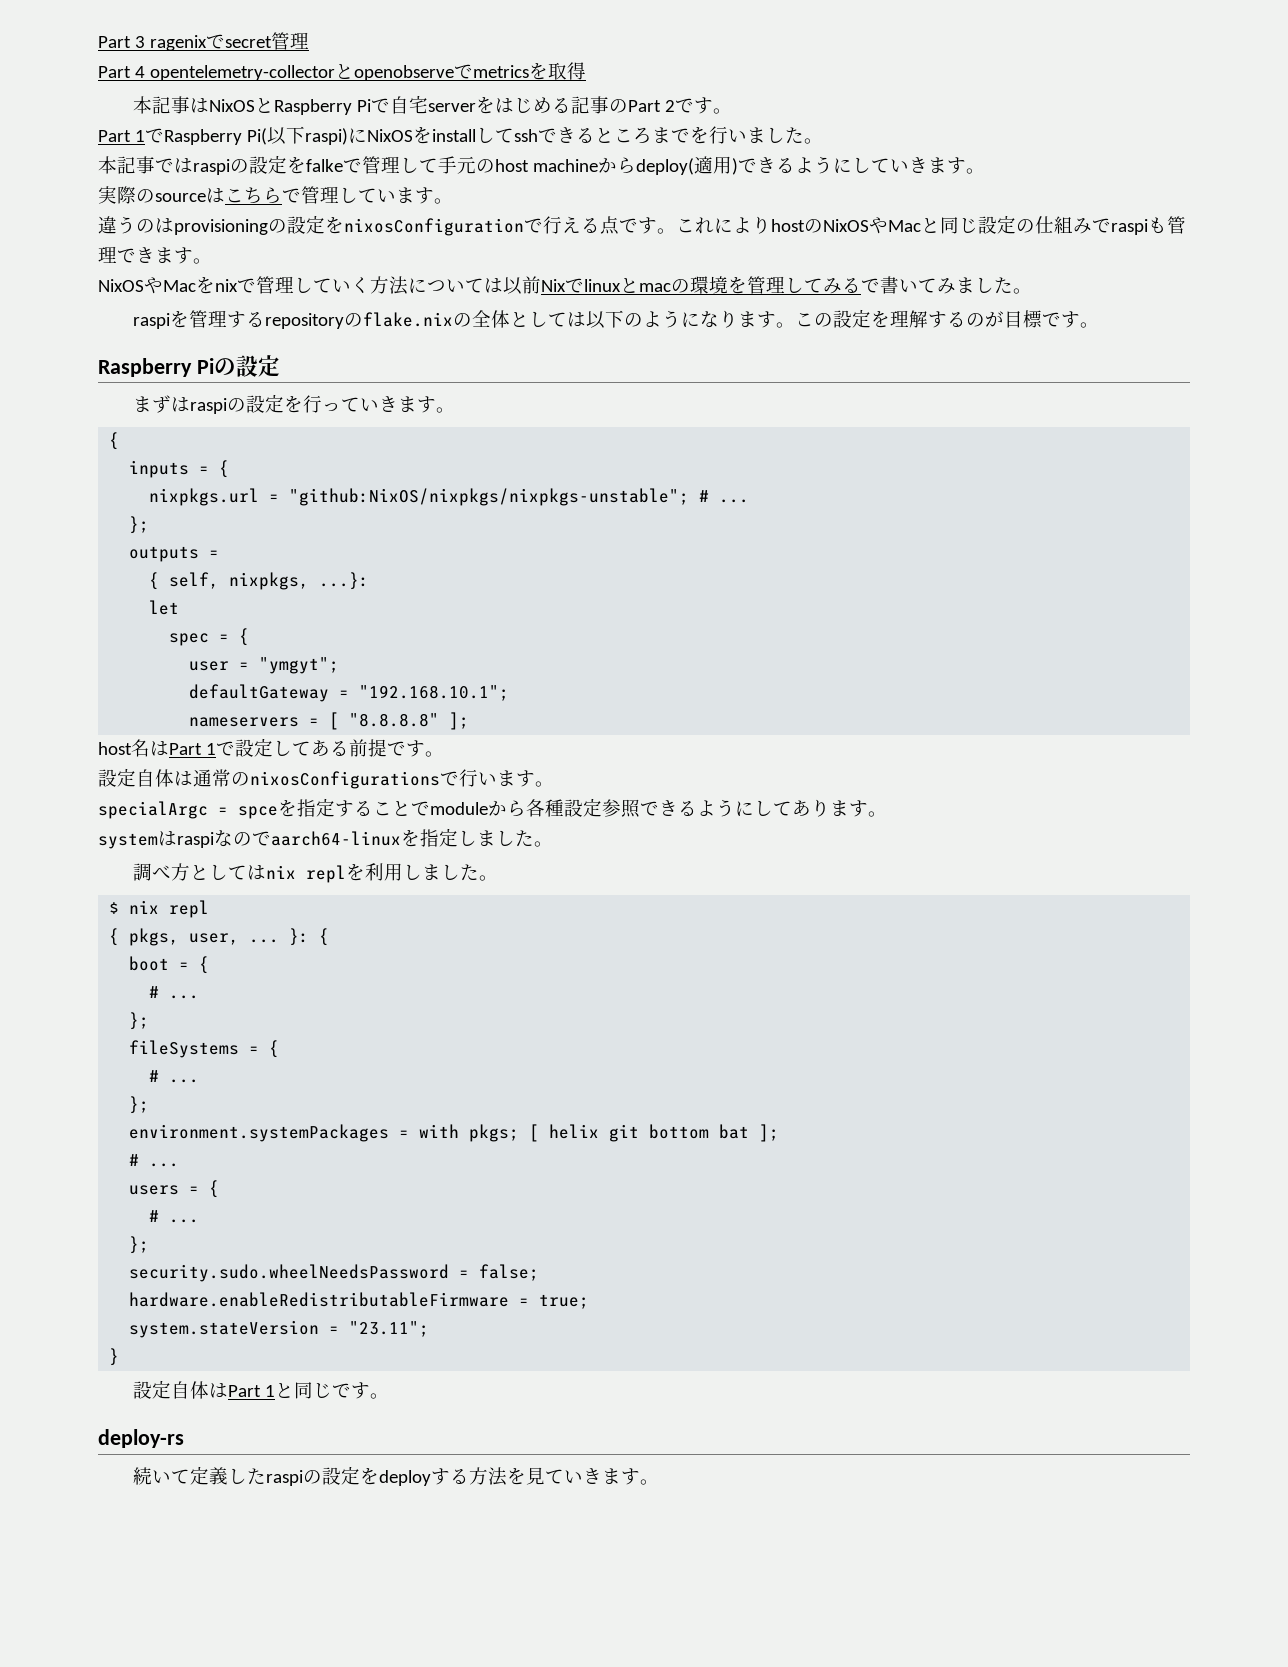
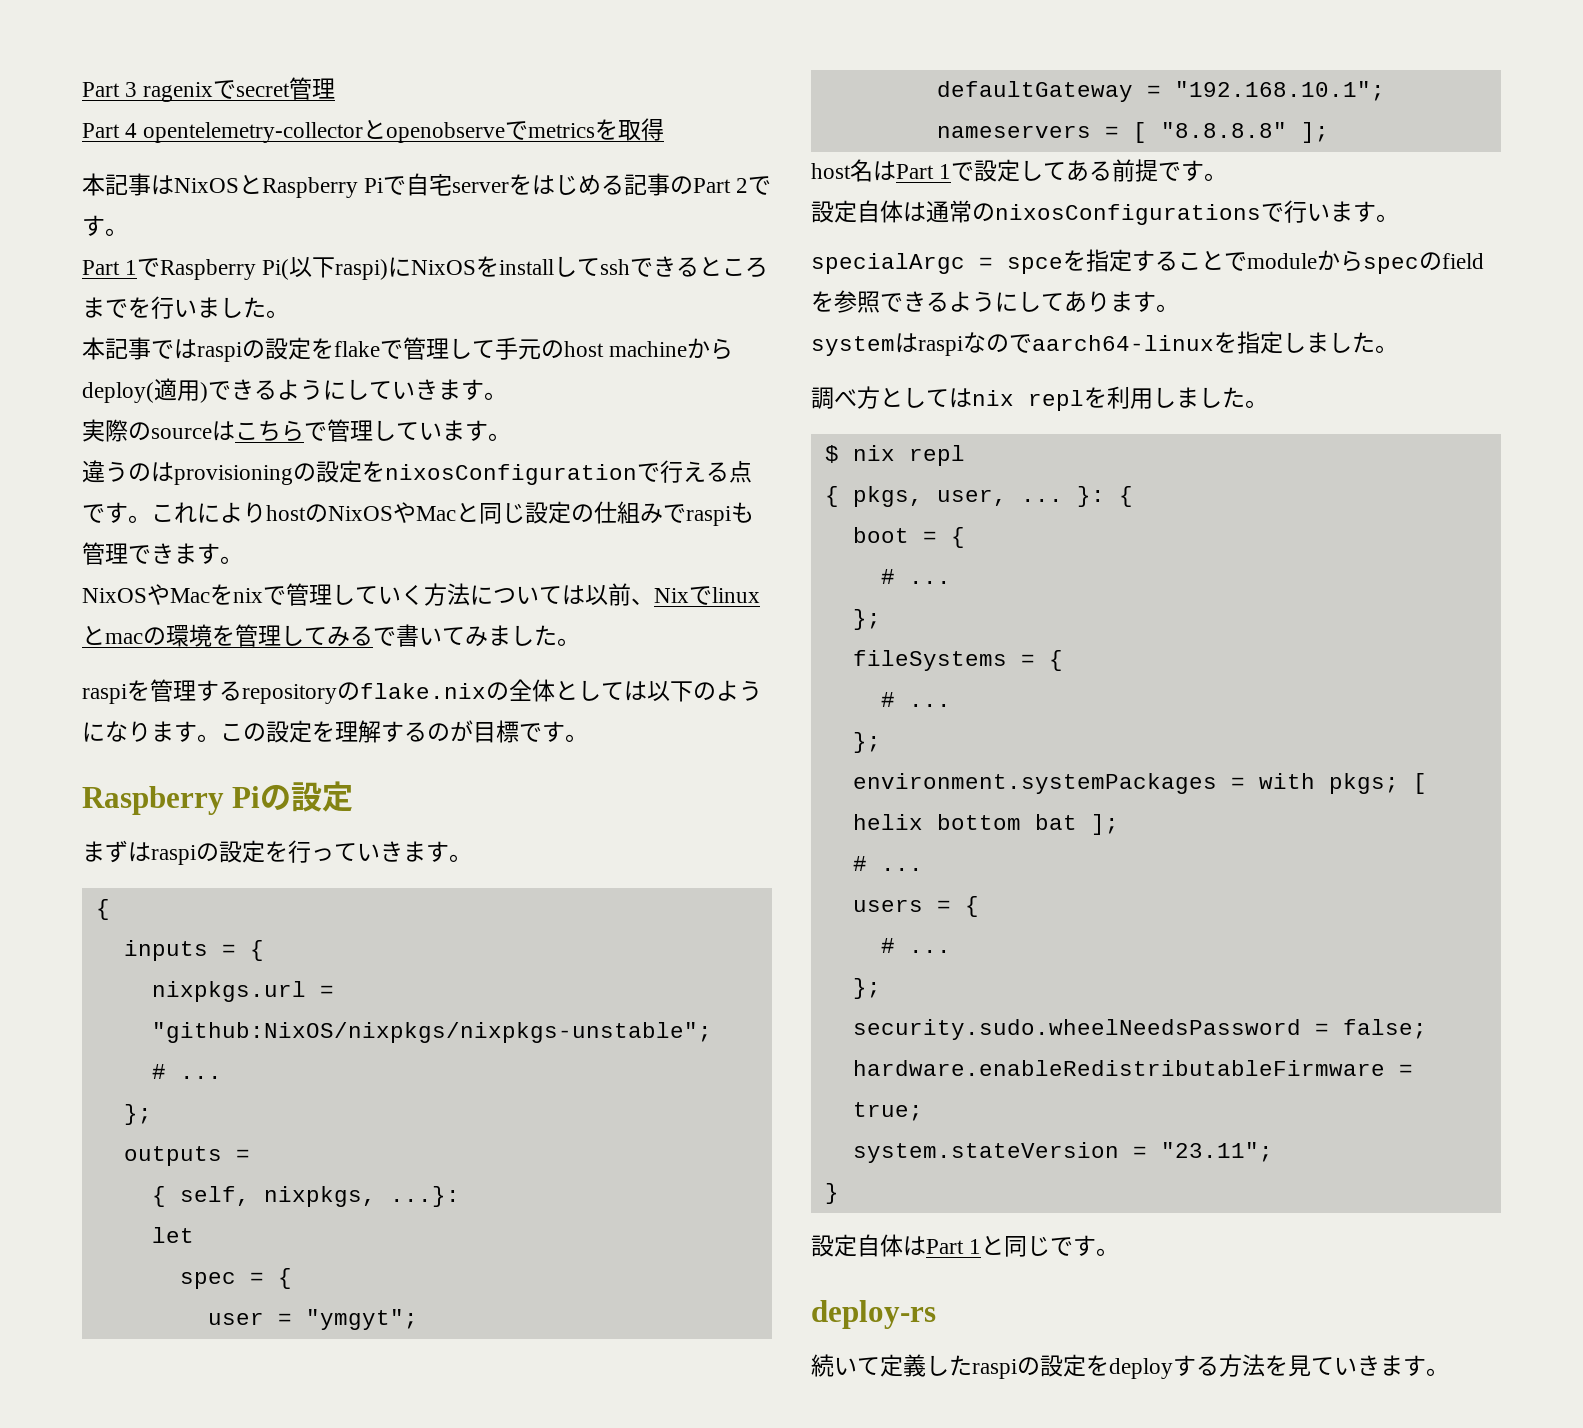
[306,159,343,172] falke -> [334,341,380,357] flake
(541, 285) none -> [631,598,654,605] 、
(690, 497) none -> (712, 1032) //
[526,798,602,817] 各種設定 -> [1363,252,1484,274] [811,291,834,312] specのfieldを
[609,1124,640,1142] git -> (923, 822) none

